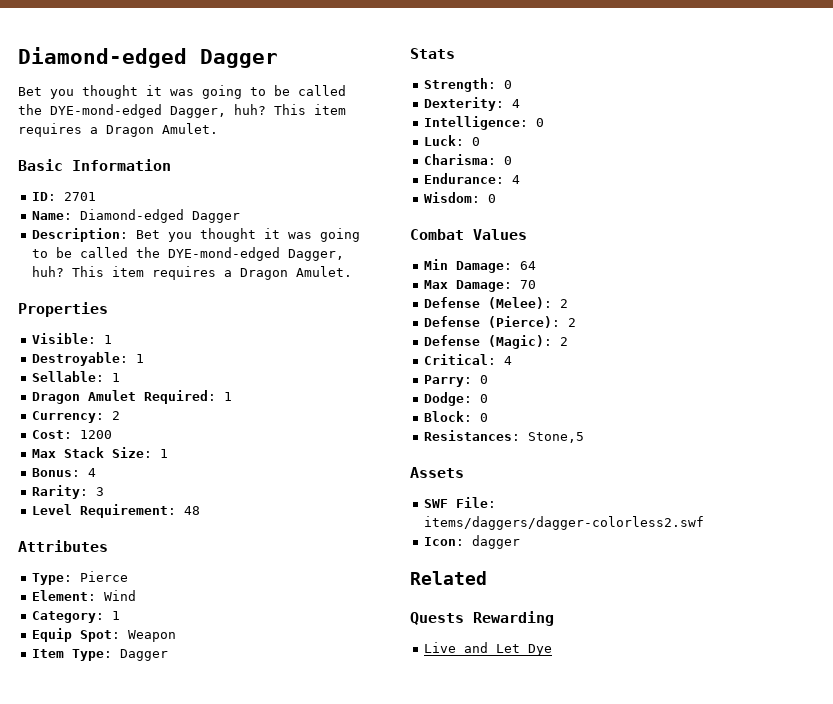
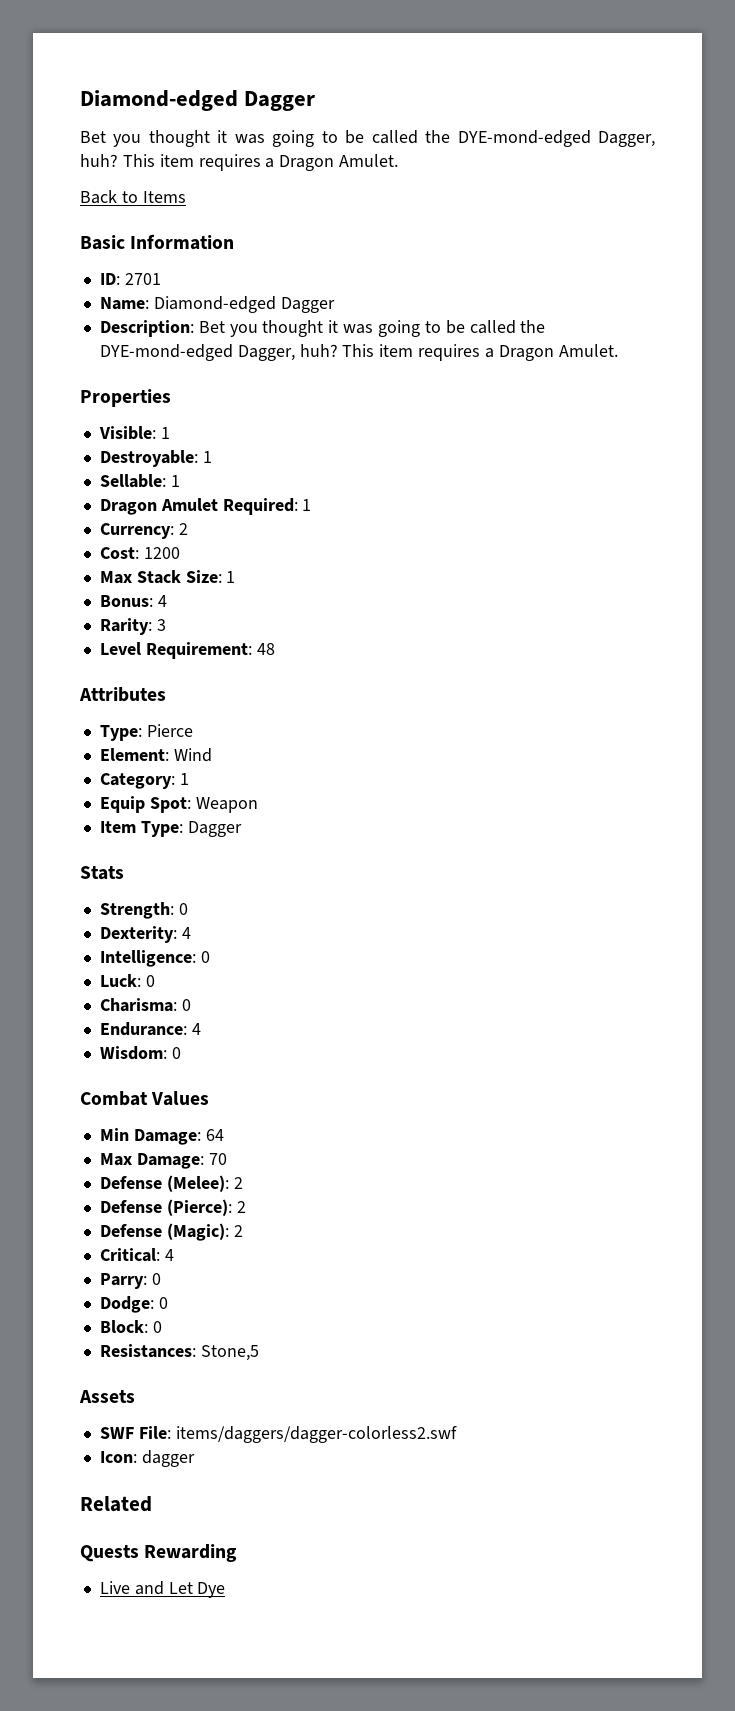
(218, 128) none -> [80,190,186,204] // Back to Items

